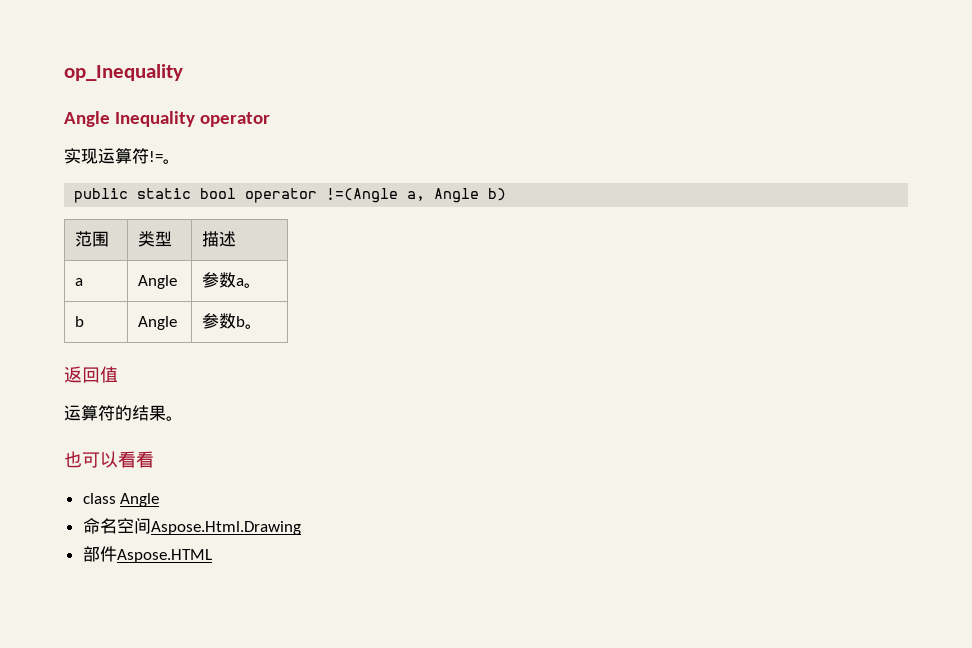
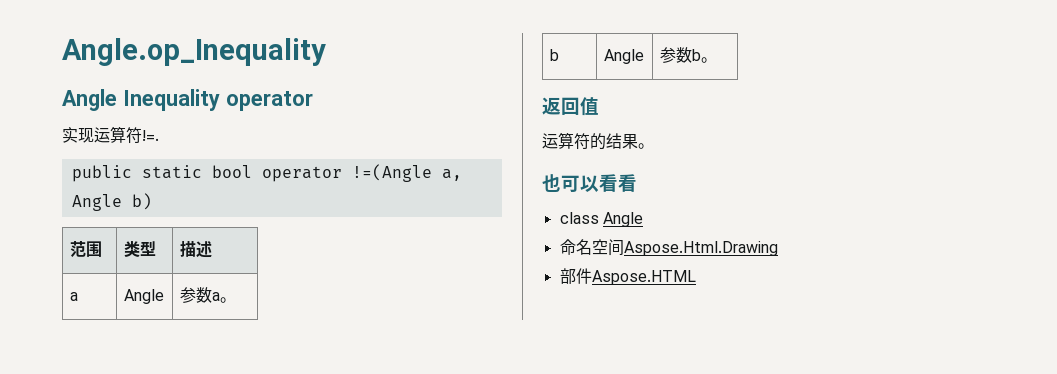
[64,64,183,81] op_Inequality -> [62,38,326,66] Angle.op_Inequality
[149,151,180,164] !=。 -> [142,130,159,141] !=.

